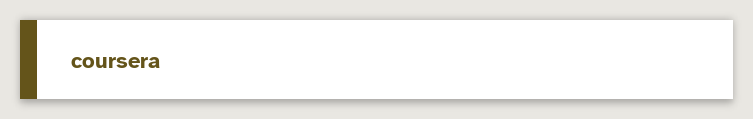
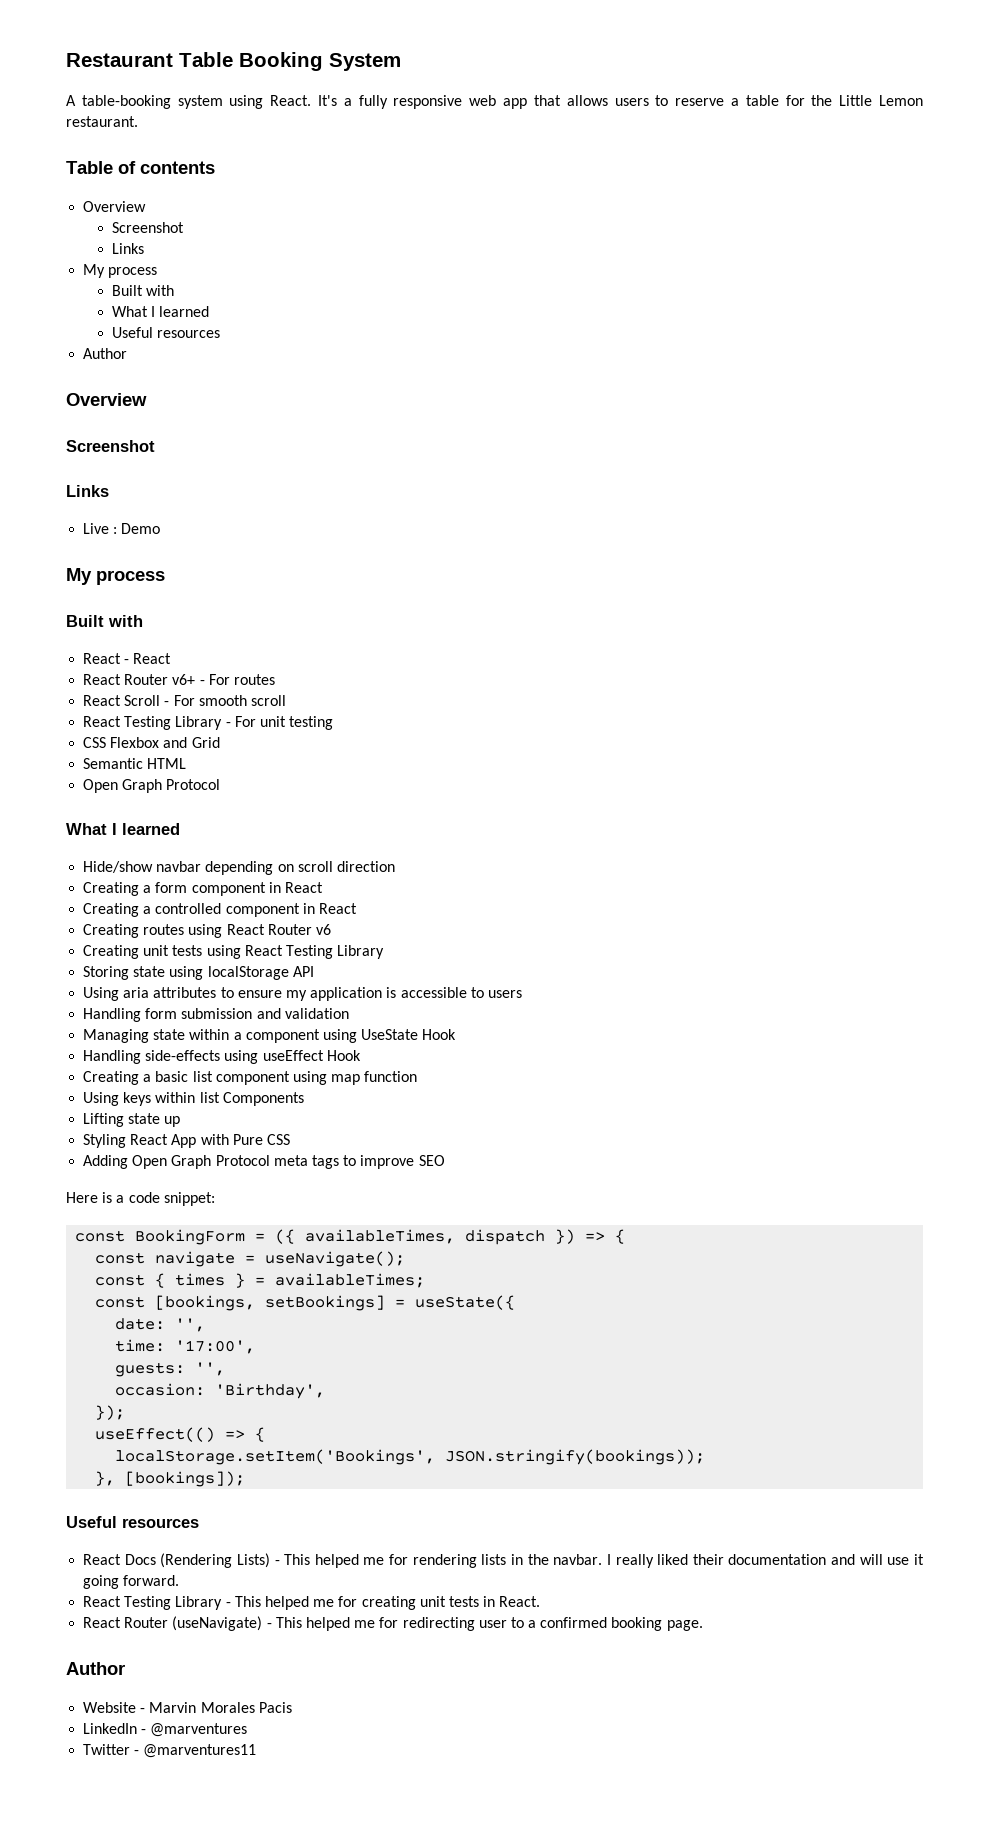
[71,57,160,68] coursera -> [66,52,401,71] [66,95,924,109] [66,116,138,127] [66,161,215,174] [83,201,147,212] [111,222,184,233] [111,243,144,254] [83,264,158,278] [111,285,175,296] [111,306,210,317] [111,327,221,338] [83,348,128,359] [66,393,147,406] [66,440,155,452] [66,485,109,497] [83,523,161,534] [66,568,165,585] [66,615,143,627] [83,653,172,664] [83,674,275,685] [83,695,286,706] [83,716,334,730] [83,737,220,748] [83,758,187,769] [83,779,221,793] [66,823,180,835] [83,861,395,875] [83,882,323,896] [83,903,357,917] [83,924,331,938] [83,945,385,959] [83,966,314,980] [83,987,522,1001] [83,1008,349,1022] [83,1029,457,1043] [83,1050,361,1064] [83,1071,418,1085] [83,1092,304,1106] [83,1113,181,1127] [83,1134,290,1148] [83,1155,445,1169] [66,1192,215,1206] [75,1229,626,1245] [95,1251,406,1267] [95,1273,426,1288] [95,1295,516,1311] [115,1318,206,1332] [115,1339,256,1354] [115,1362,226,1377] [115,1383,326,1399] [95,1405,126,1420] [95,1427,266,1442] [115,1449,706,1465] [95,1471,246,1487] [66,1516,199,1528] [83,1553,924,1568] [83,1575,180,1589] [83,1596,541,1610] [83,1616,703,1631] [66,1662,125,1675] [83,1702,292,1713] [83,1723,248,1737] [83,1744,257,1758] Restaurant Table Booking System // A table-booking system using React. It's a fully responsive web app that allows users to reserve a table for the Little Lemon restaurant. // Table of contents // Overview // Screenshot // Links // My process // Built with // What I learned // Useful resources // Author // Overview // Screenshot // Links // Live : Demo // My process // Built with // React - React // React Router v6+ - For routes // React Scroll - For smooth scroll // React Testing Library - For unit testing // CSS Flexbox and Grid // Semantic HTML // Open Graph Protocol // What I learned // Hide/show navbar depending on scroll direction // Creating a form component in React // Creating a controlled component in React // Creating routes using React Router v6 // Creating unit tests using React Testing Library // Storing state using localStorage API // Using aria attributes to ensure my application is accessible to users // Handling form submission and validation // Managing state within a component using UseState Hook // Handling side-effects using useEffect Hook // Creating a basic list component using map function // Using keys within list Components // Lifting state up // Styling React App with Pure CSS // Adding Open Graph Protocol meta tags to improve SEO // Here is a code snippet: // const BookingForm = ({ availableTimes, dispatch }) => { // const navigate = useNavigate(); // const { times } = availableTimes; // const [bookings, setBookings] = useState({ // date: '', // time: '17:00', // guests: '', // occasion: 'Birthday', // }); // useEffect(() => { // localStorage.setItem('Bookings', JSON.stringify(bookings)); // }, [bookings]); // Useful resources // React Docs (Rendering Lists) - This helped me for rendering lists in the navbar. I really liked their documentation and will use it going forward. // React Testing Library - This helped me for creating unit tests in React. // React Router (useNavigate) - This helped me for redirecting user to a confirmed booking page. // Author // Website - Marvin Morales Pacis // LinkedIn - @marventures // Twitter - @marventures11

